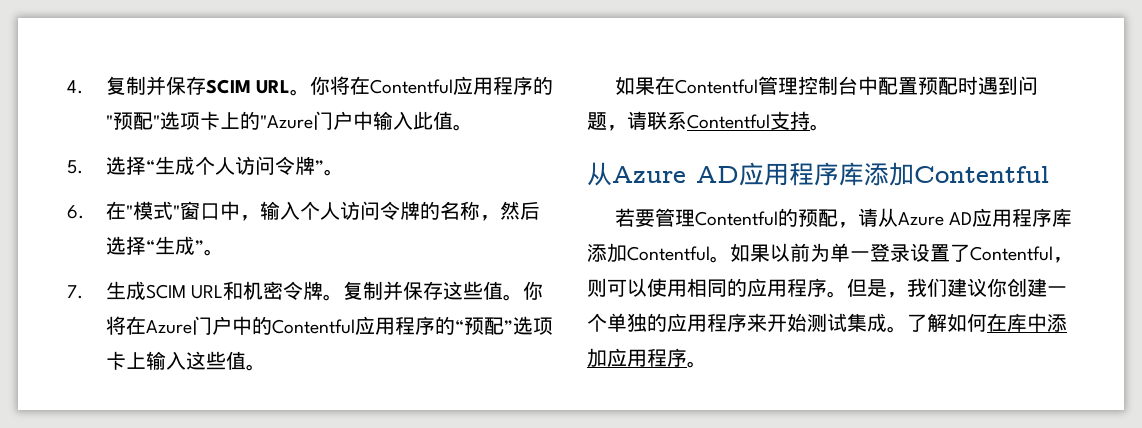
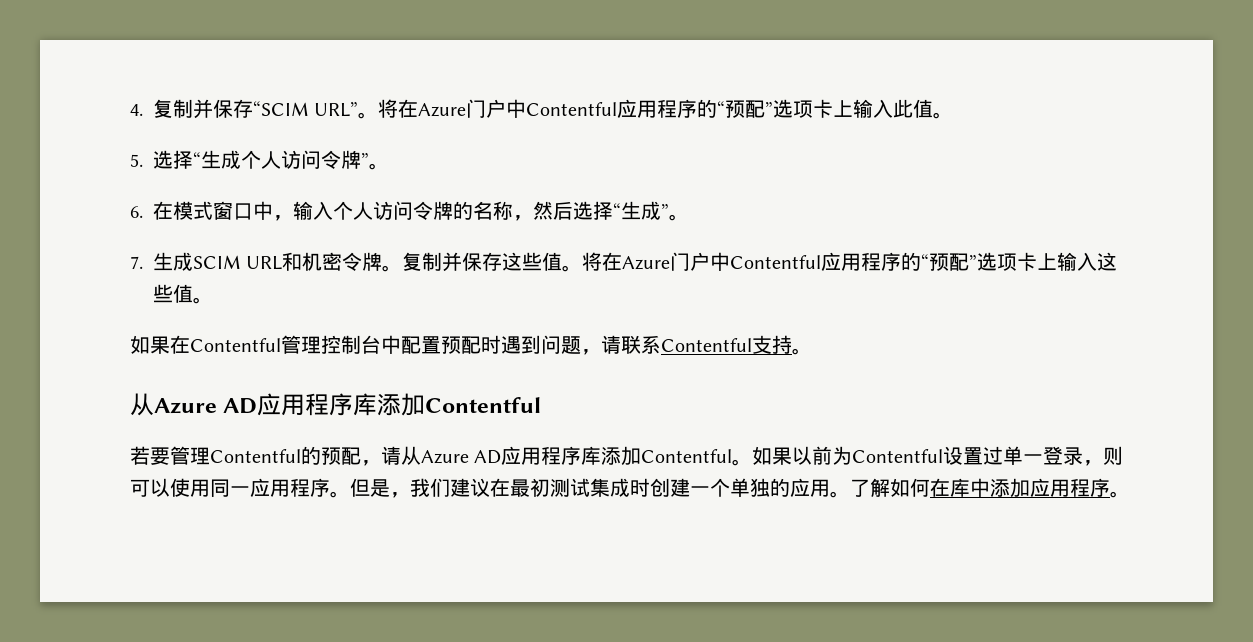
[205,76,554,96] [105,111,373,130] SCIM URL。你将在Contentful应用程序的"预配"选项卡上的"Azure门户中 -> [253,99,854,119] “SCIM URL”。将在Azure门户中Contentful应用程序的“预配”选项卡上
[125,201,180,220] "模式" -> [173,201,213,220] 模式
[523,281,544,300] [105,316,272,335] 你将在Azure门户中的 -> [582,252,731,271] 将在Azure门户中
[830,243,1053,262] 单一登录设置了Contentful -> [852,446,1084,465] Contentful设置过单一登录
[687,278,747,297] 相同的 -> [210,479,250,497] 同一
[987,278,1007,297] 你 -> [490,478,650,497] 在最初测试集成时
[707,313,887,332] 程序来开始测试集成 -> (830, 488) none

